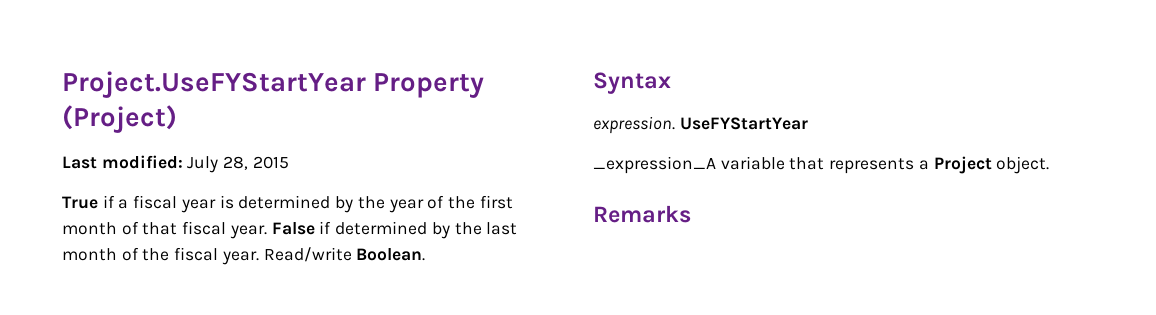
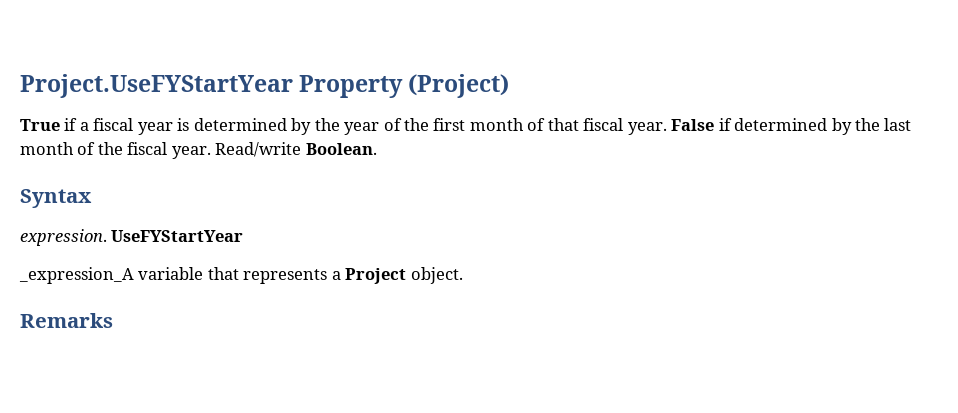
[62,155,289,173] // Last modified: July 28, 2015 -> (510, 86) none

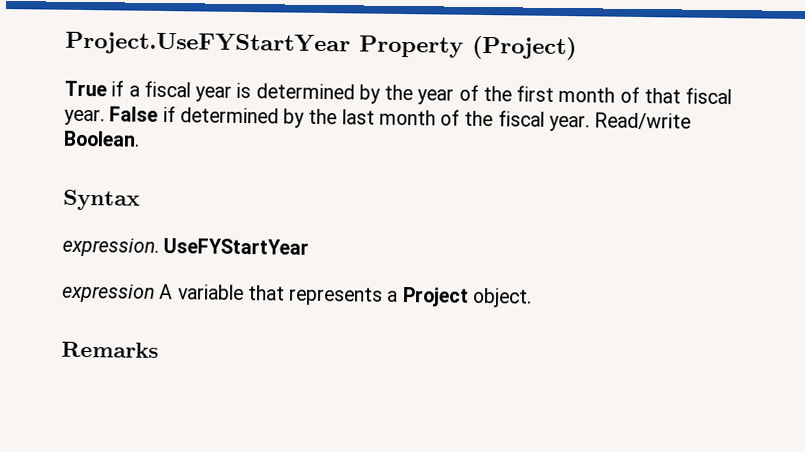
[19,267,134,284] _expression_A -> [62,283,174,303] expression A

